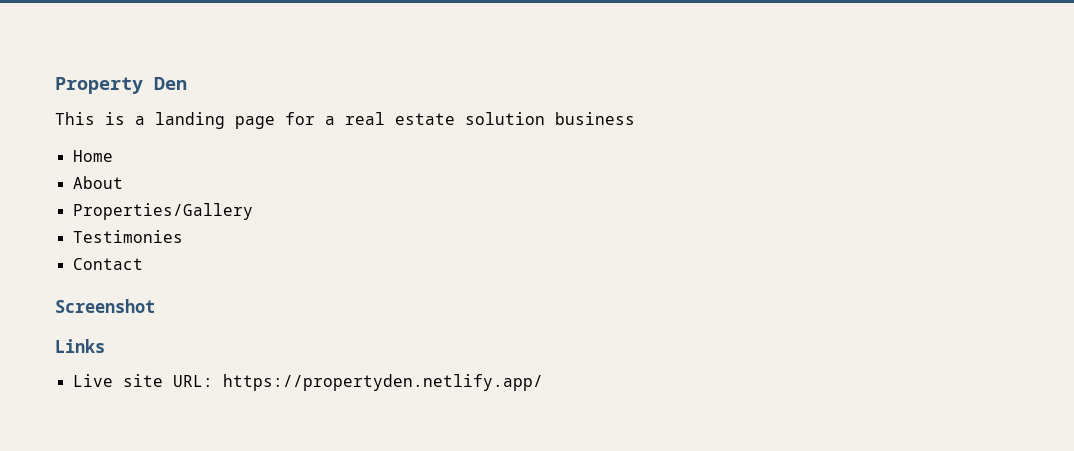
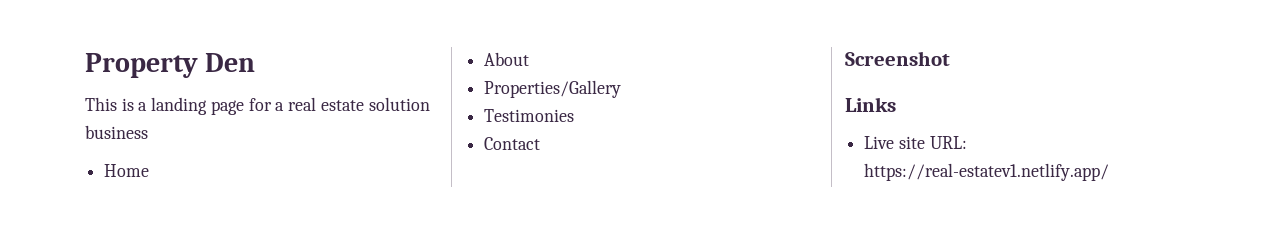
[222,374,543,391] https://propertyden.netlify.app/ -> [864,163,1110,181] https://real-estatev1.netlify.app/

